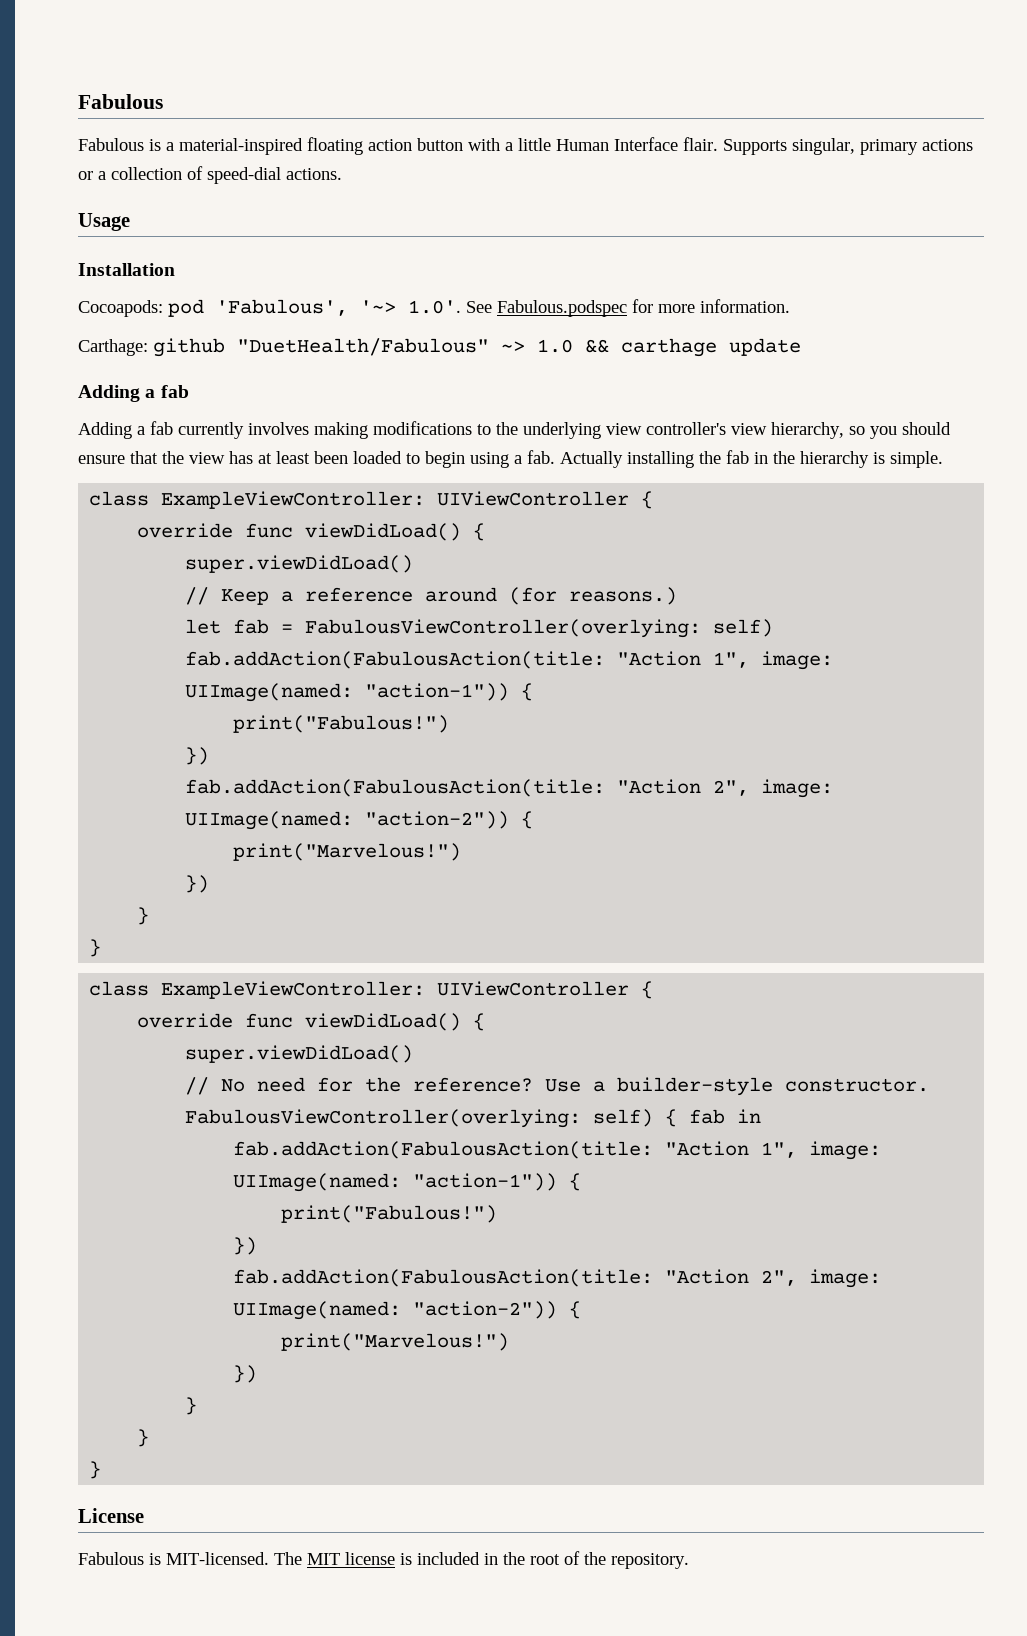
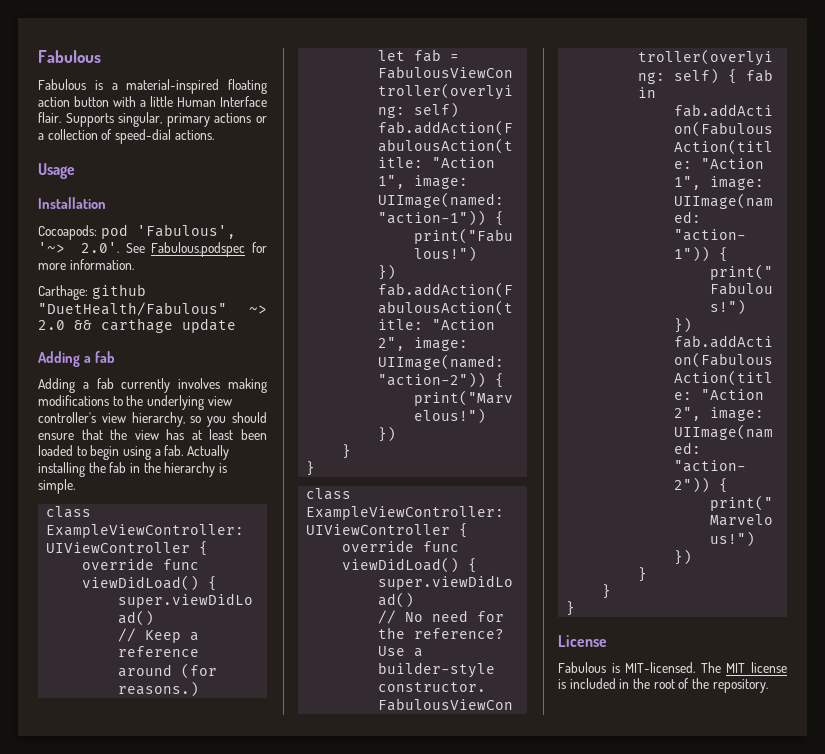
[408,300,461,314] 1.0'. -> [81,242,120,253] 2.0'.
[537,339,573,353] 1.0 -> [38,320,65,330] 2.0

